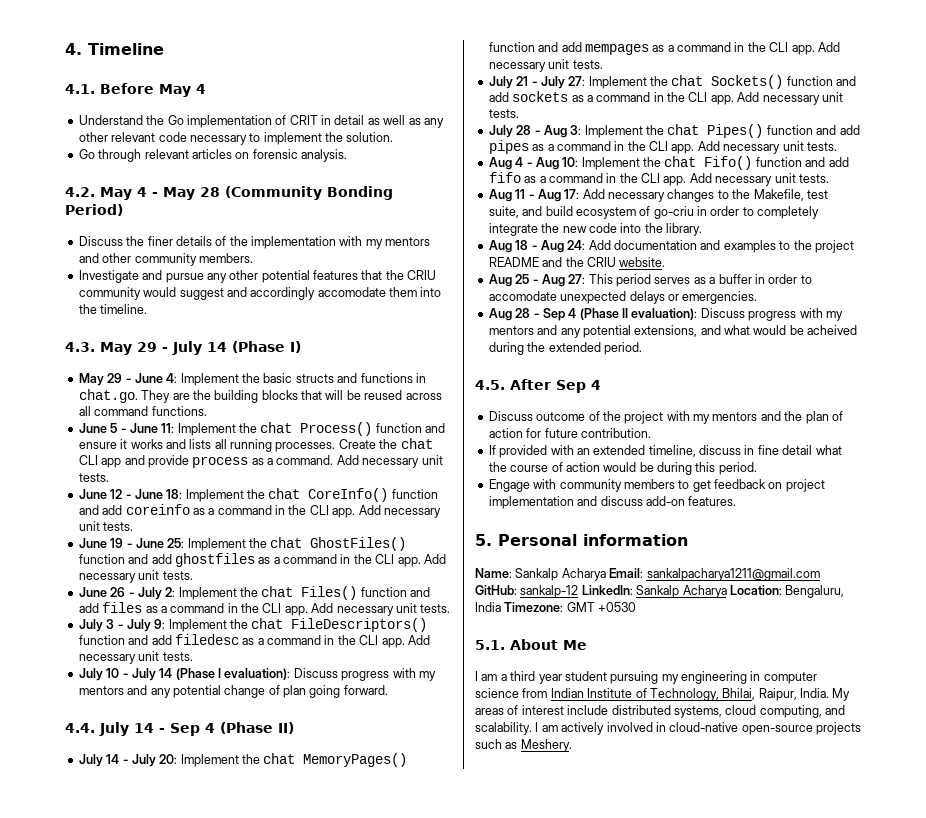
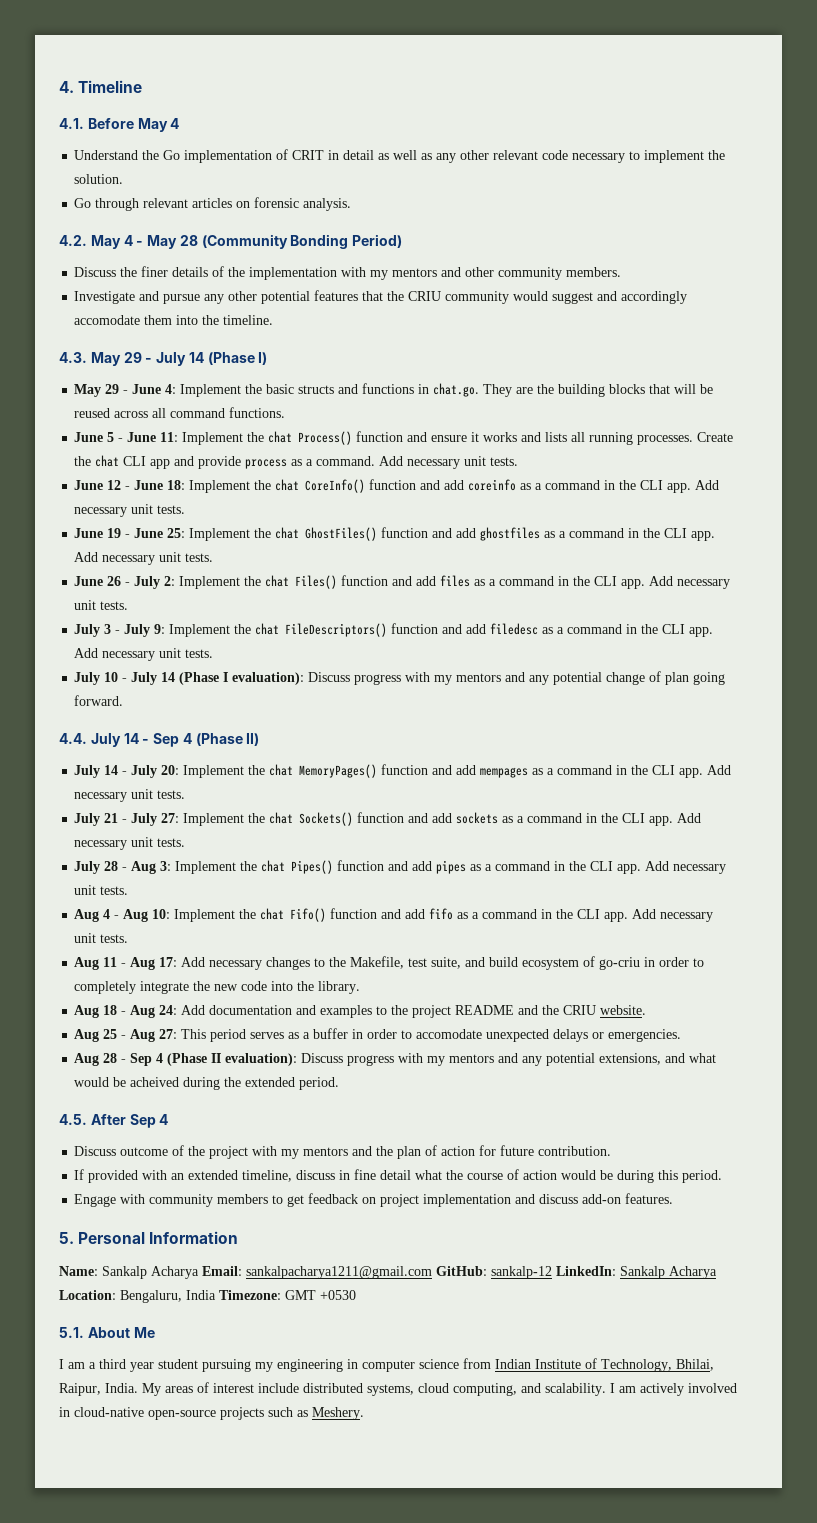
[583,534,688,546] information -> [149,1231,239,1244] Information

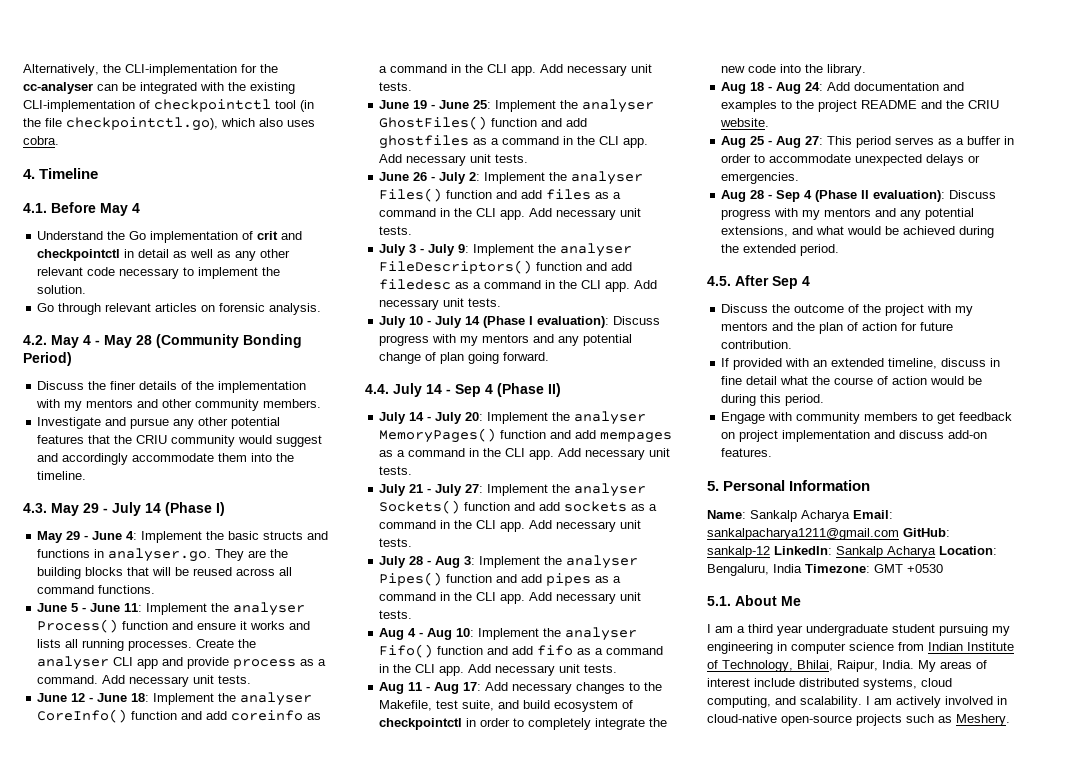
(59, 87) none -> [23,64,278,76] [23,82,295,94] [23,99,314,112] [23,117,315,131] [23,136,59,145] Alternatively, the CLI-implementation for the cc-analyser can be integrated with the existing CLI-implementation of checkpointctl tool (in the file checkpointctl.go), which also uses cobra. //
[292,150,325,160] CRIT -> [257,231,303,240] [37,249,121,261] crit and checkpointctl
[74,315,141,325] accomodate -> [132,453,215,462] accommodate
[433,383,480,397] chat.go. -> [108,548,212,562] analyser.go.
[268,431,293,443] chat -> [233,602,306,616] analyser
[95,455,120,467] chat -> [37,656,110,670] analyser
[275,479,300,491] chat -> [240,692,313,706] analyser
[275,527,300,539] chat -> [582,99,655,113] analyser
[265,575,290,587] chat -> [571,171,644,185] analyser
[255,623,280,635] chat -> [560,243,633,257] analyser
[269,764,294,776] chat -> [574,411,647,425] analyser
[269,812,294,824] chat -> [574,483,647,497] analyser
[261,860,286,872] chat -> [566,555,639,569] analyser
[260,908,285,920] chat -> [565,627,638,641] analyser
[599,957,641,970] go-criu -> [379,718,463,730] checkpointctl
[416,1029,483,1039] accomodate -> [769,154,852,163] accommodate
[130,1077,180,1087] acheived -> [903,226,956,235] achieved
(117, 1151) none -> [772,304,791,313] the
(154, 1367) none -> [806,624,888,636] undergraduate

